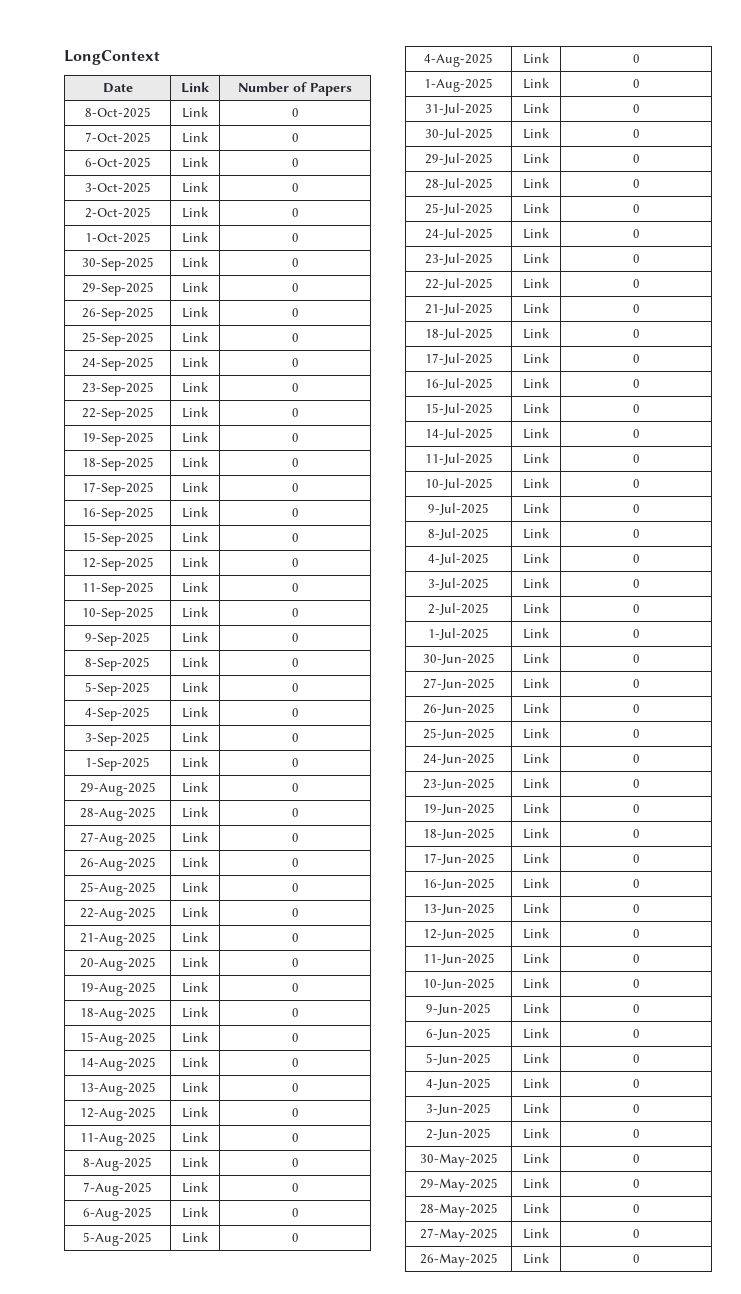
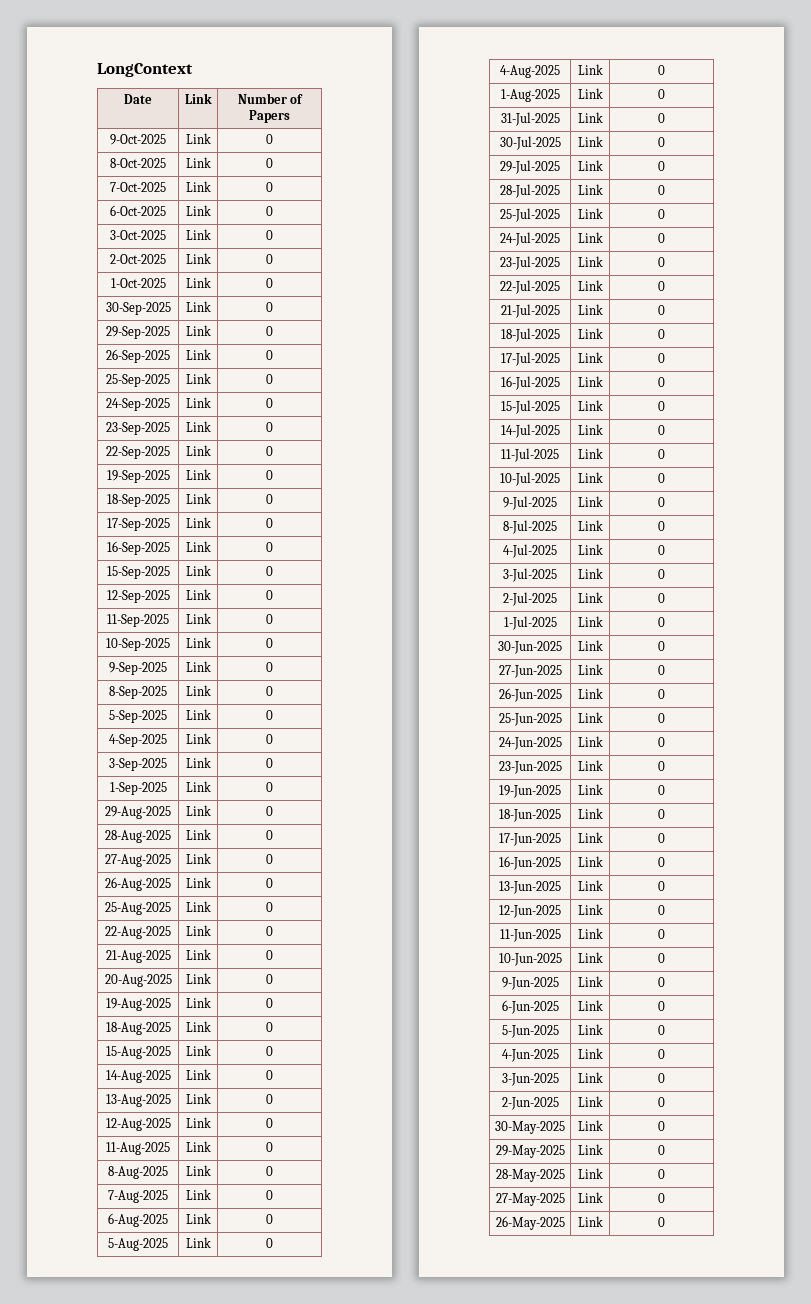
(352, 89) none -> [110,134,166,145] [185,133,211,144] [266,134,273,144] // 9-Oct-2025 | Link | 0

